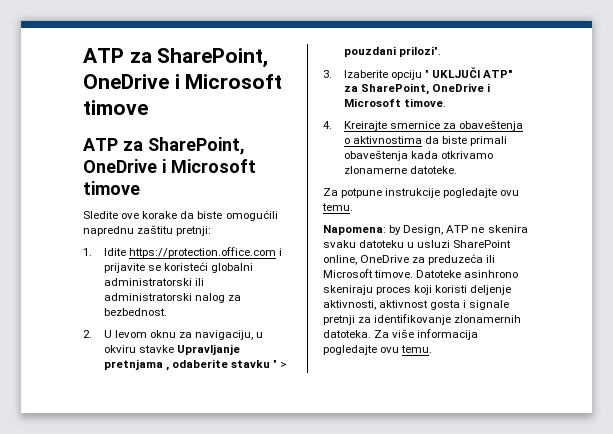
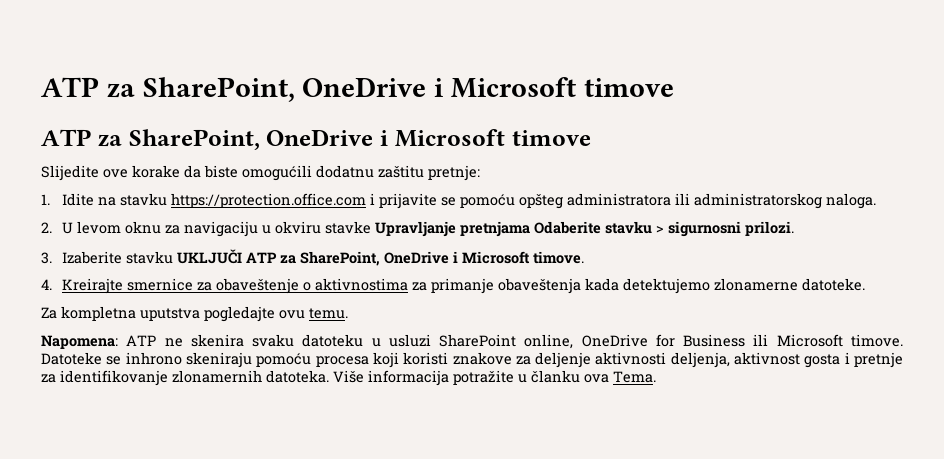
[83,211,118,219] Sledite -> [41,165,99,181] Slijedite
[83,225,212,236] naprednu zaštitu pretnji: -> [316,165,480,181] dodatnu zaštitu pretnje:
(126, 252) none -> [98,193,168,206] na stavku
[163,262,253,273] [103,278,204,286] [103,293,241,303] [103,308,167,316] koristeći globalni administratorski ili administratorski nalog za bezbednost. -> [460,193,877,209] pomoću opšteg administratora ili administratorskog naloga.
[194,330,253,340] navigaciju, -> [184,221,259,237] navigaciju
[165,359,288,371] [343,46,441,57] [323,67,513,80] , odaberite stavku " > pouzdani prilozi". // 3. Izaberite opciju " UKLJUČI ATP" -> [534,221,795,237] [41,249,278,264] Odaberite stavku > sigurnosni prilozi. // 3. Izaberite stavku UKLJUČI ATP
[458,120,523,131] obaveštenja -> [216,278,300,294] obaveštenje
[424,136,507,146] da biste primali -> [412,278,495,294] za primanje
[440,151,493,159] otkrivamo -> [623,278,711,294] detektujemo
[341,188,441,198] potpune instrukcije -> [61,306,200,321] kompletna uputstva
[389,225,444,235] by Design, -> (118, 342) none
[412,254,484,265] za preduzeća -> [655,334,746,347] for Business
[464,270,519,278] [323,285,512,295] [323,300,376,310] asinhrono skeniraju proces koji koristi deljenje aktivnosti, -> [106,352,730,368] se inhrono skeniraju pomoću procesa koji koristi znakove za deljenje aktivnosti deljenja,
[469,300,510,310] [323,315,355,325] signale pretnji -> [854,352,903,368] pretnje
[374,329,479,340] [323,345,433,355] Za više informacija pogledajte ovu temu. -> [333,370,656,386] Više informacija potražite u članku ova Tema.

